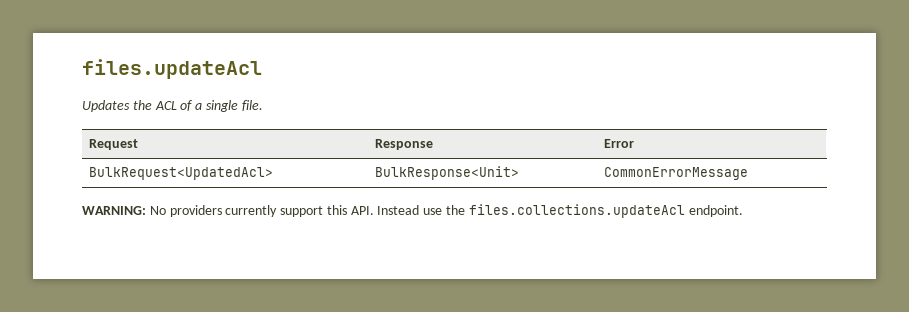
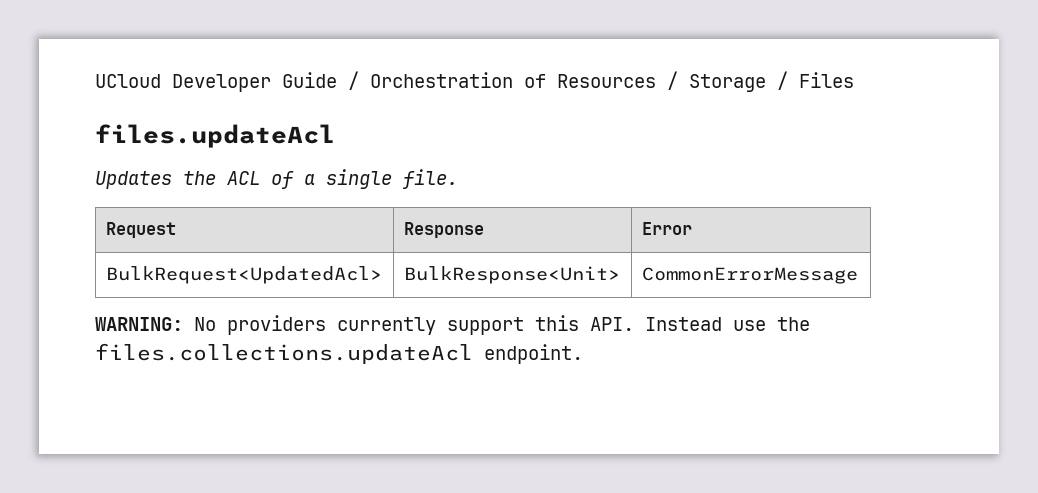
(82, 69) none -> [95,71,854,92] UCloud Developer Guide / Orchestration of Resources / Storage / Files //

